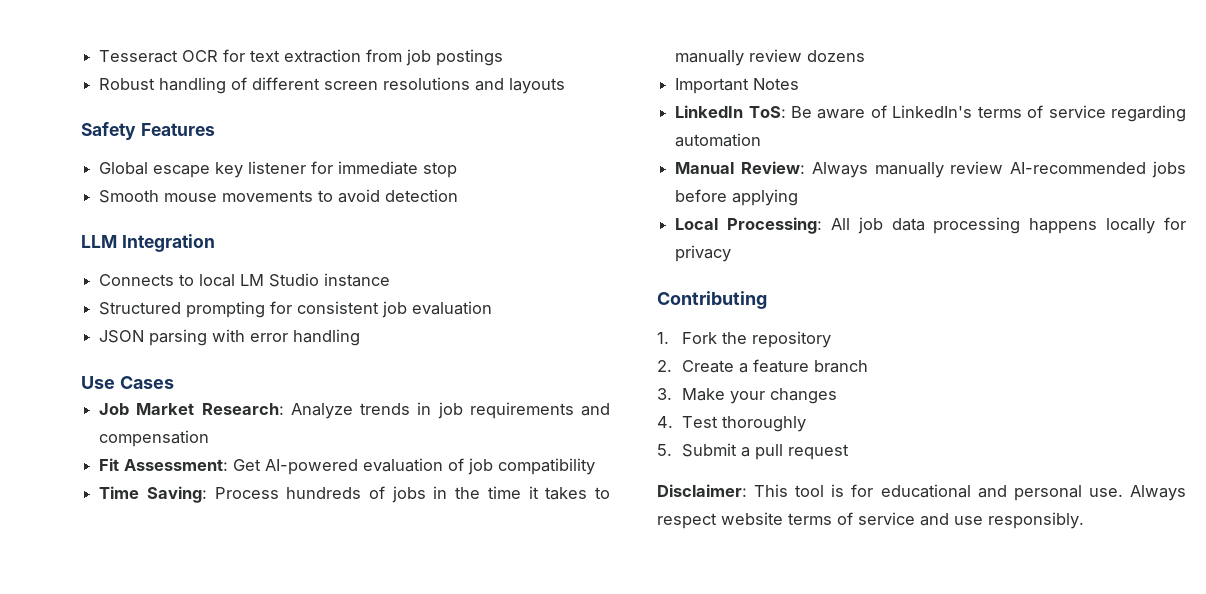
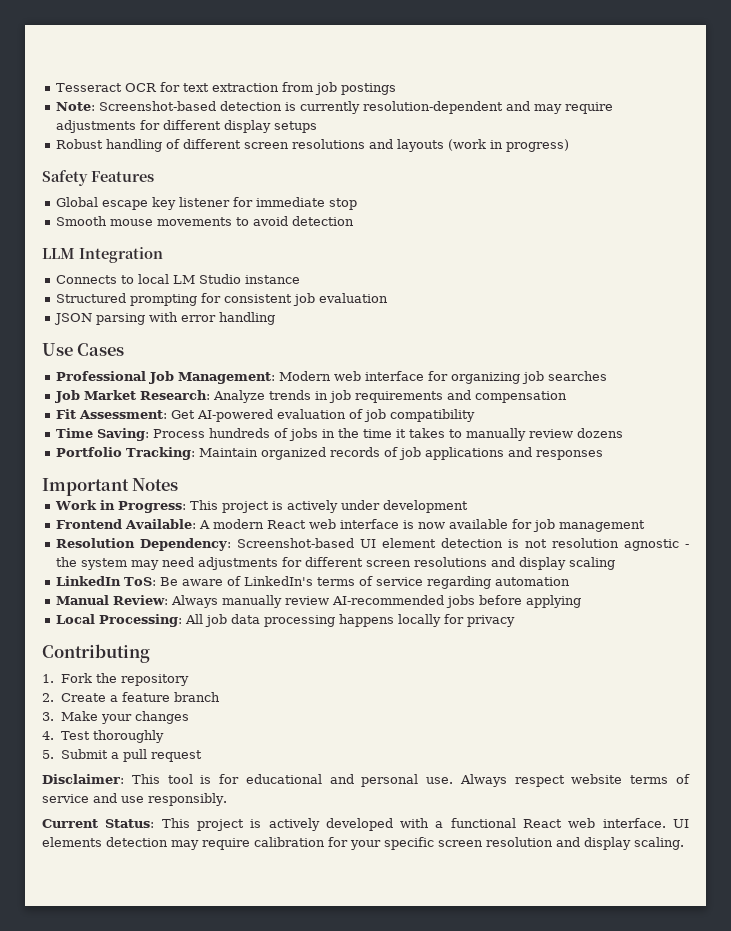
(504, 57) none -> [56,101,614,114] [56,120,318,133] // Note: Screenshot-based detection is currently resolution-dependent and may require adjustments for different display setups
(566, 86) none -> [448,139,570,152] (work in progress)
(174, 382) none -> [56,371,608,384] // Professional Job Management: Modern web interface for organizing job searches
[675,78,800,94] Important Notes -> [56,447,604,460] [42,478,179,496] [55,500,469,513] [56,519,646,532] [56,538,690,551] [56,557,616,570] Portfolio Tracking: Maintain organized records of job applications and responses // Important Notes // Work in Progress: This project is actively under development // Frontend Available: A modern React web interface is now available for job management // Resolution Dependency: Screenshot-based UI element detection is not resolution agnostic - the system may need adjustments for different screen resolutions and display scaling
(1084, 520) none -> [42,818,689,831] [42,837,684,850] // Current Status: This project is actively developed with a functional React web interface. UI elements detection may require calibration for your specific screen resolution and display scaling.

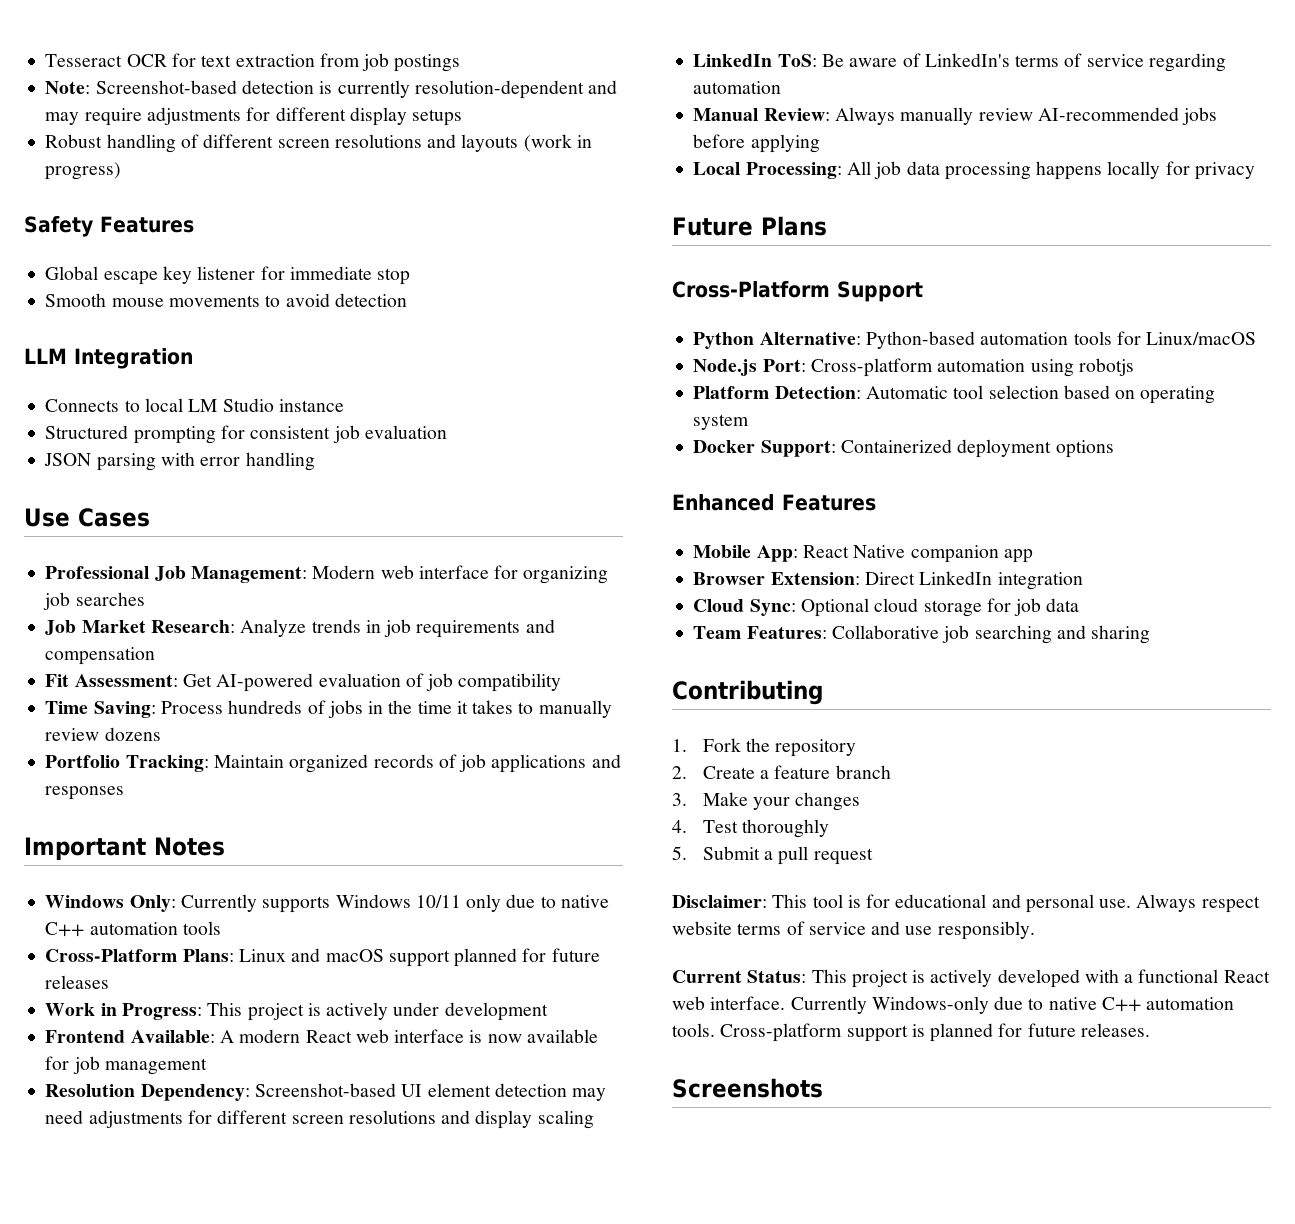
(179, 484) none -> [45,894,609,913] [45,921,221,937] [45,948,600,967] [45,975,110,989] // Windows Only: Currently supports Windows 10/11 only due to native C++ automation tools // Cross-Platform Plans: Linux and macOS support planned for future releases
[508,538,690,551] [56,557,128,570] is not resolution agnostic - the system -> (567, 1090) none
(516, 621) none -> [672,216,827,236] [672,281,923,302] [693,331,1257,349] [693,358,1134,377] [693,385,1216,404] [693,414,750,430] [693,439,1114,458] [672,494,876,511] [693,545,1033,563] [693,571,1083,590] [693,598,1080,617] [693,625,1151,644] // Future Plans // Cross-Platform Support // Python Alternative: Python-based automation tools for Linux/macOS // Node.js Port: Cross-platform automation using robotjs // Platform Detection: Automatic tool selection based on operating system // Docker Support: Containerized deployment options // Enhanced Features // Mobile App: React Native companion app // Browser Extension: Direct LinkedIn integration // Cloud Sync: Optional cloud storage for job data // Team Features: Collaborative job searching and sharing
[672,819,689,828] [42,837,684,850] UI elements detection may require calibration for your specific screen resolution and display scaling. -> [790,996,1235,1014] [672,1023,1150,1042] [672,1078,823,1098] Currently Windows-only due to native C++ automation tools. Cross-platform support is planned for future releases. // Screenshots

